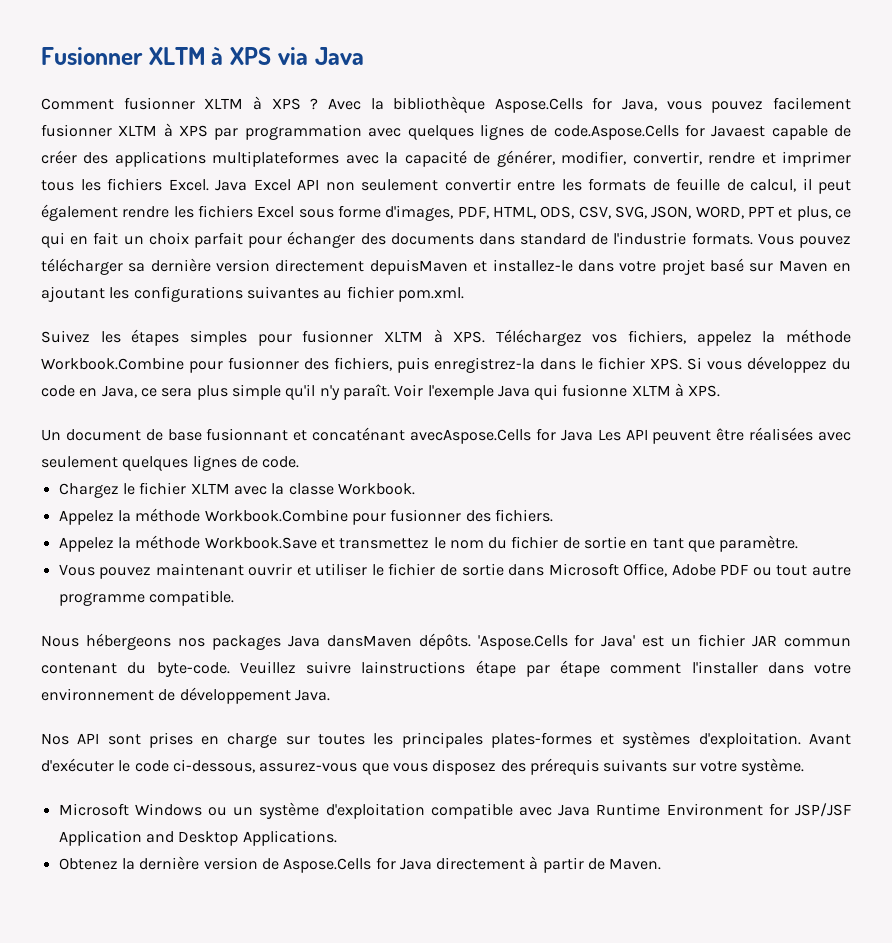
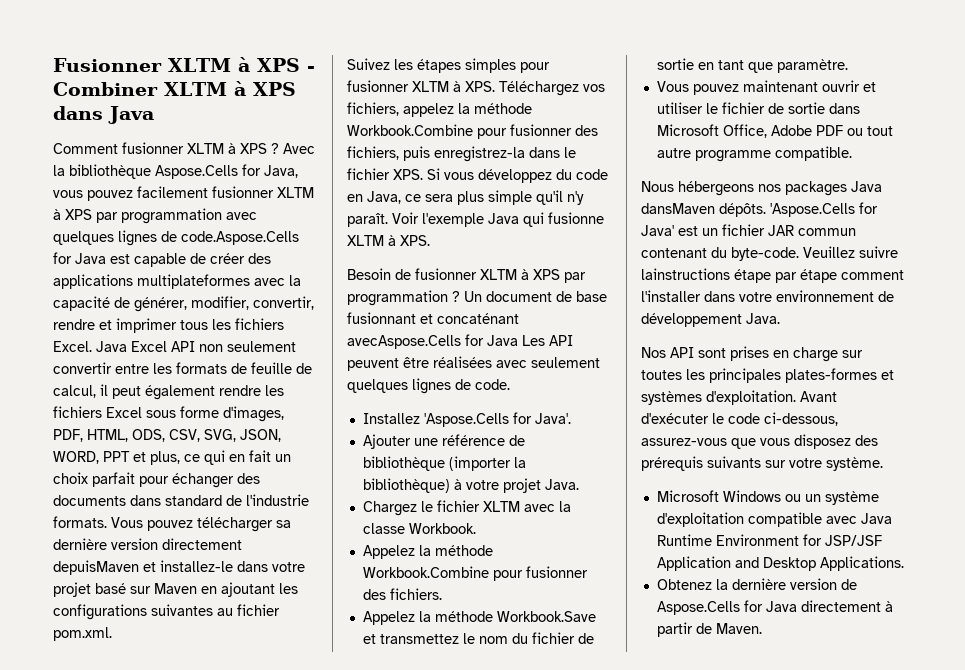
[277,47,308,65] via -> [306,66,315,72] [53,81,296,96] [53,106,103,120] - Combiner XLTM à XPS dans
[711,125,766,137] Javaest -> [75,253,130,264] Java est
(721, 391) none -> [347,268,586,283] [347,290,460,306] Besoin de fusionner XLTM à XPS par programmation ?
(300, 462) none -> [362,412,571,427] [362,434,525,449] [362,456,526,471] [362,478,579,493] // Installez 'Aspose.Cells for Java'. // Ajouter une référence de bibliothèque (importer la bibliothèque) à votre projet Java.

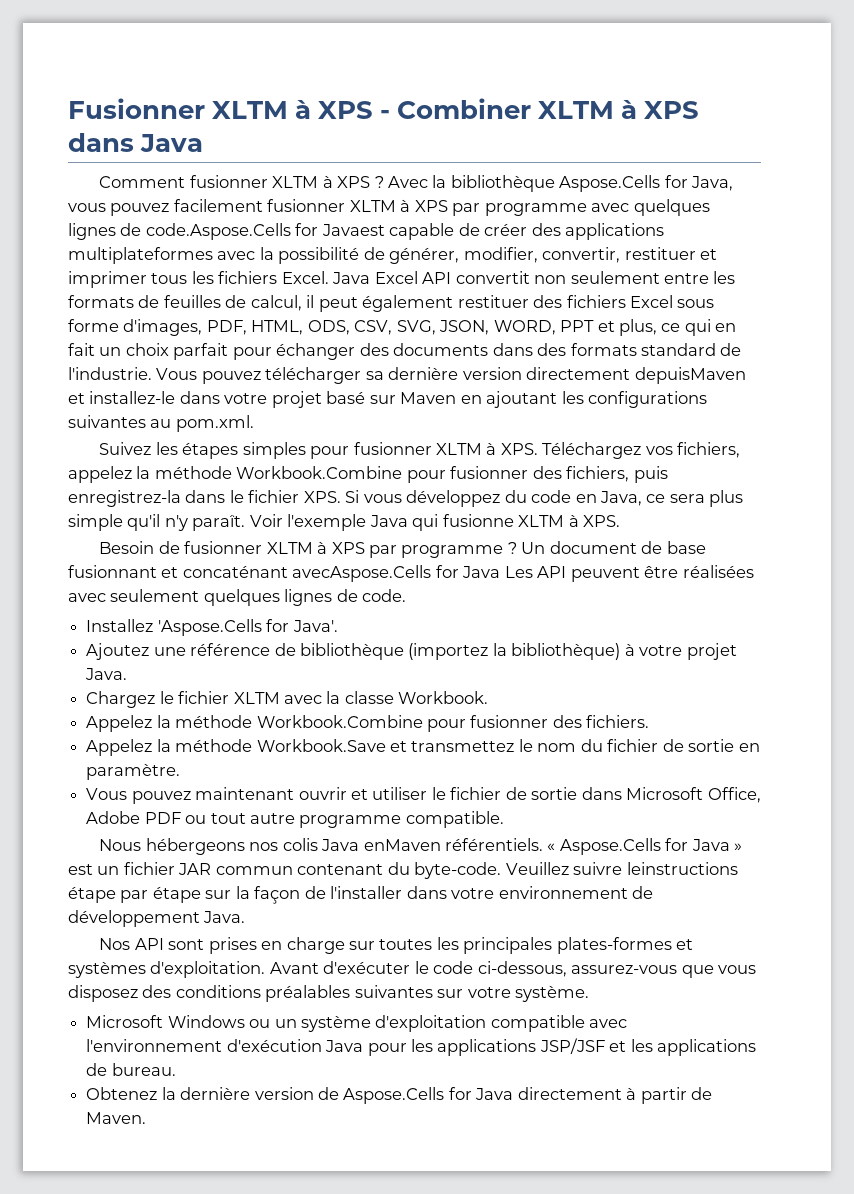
[121,208,222,224] programmation -> [484,203,587,216] programme
[75,253,130,264] Java est -> [321,224,385,236] Javaest
[53,296,110,311] capacité -> [278,247,360,264] possibilité
[53,319,95,330] rendre -> [624,247,696,260] restituer
(195, 346) none -> [455,271,530,284] convertit
[53,362,112,374] convertir -> (660, 277) none
[251,362,292,374] feuille -> [163,295,221,308] feuilles
[219,385,284,396] rendre les -> [457,295,563,308] restituer des
[165,494,309,506] [53,516,107,528] standard de l'industrie formats. -> [537,343,742,356] [68,367,152,380] des formats standard de l'industrie.
[237,604,280,616] fichier -> (172, 423) none
[347,290,448,306] programmation -> [401,545,504,558] programme
[362,434,411,449] Ajouter -> [86,643,150,660] Ajoutez
[448,456,511,471] (importer -> [408,643,489,660] (importez
[717,60,773,73] tant que -> (760, 747) none
[785,181,882,196] [641,202,878,217] [641,225,674,236] packages Java dansMaven dépôts. 'Aspose.Cells for Java' -> [282,838,743,855] colis Java enMaven référentiels. « Aspose.Cells for Java »
[641,268,730,280] lainstructions -> [626,862,738,875] leinstructions
[841,270,904,280] comment -> [205,886,326,904] sur la façon de
[641,456,761,471] prérequis suivants -> [175,985,433,1002] conditions préalables suivantes
[860,513,892,524] [656,534,882,546] [656,556,904,571] Java Runtime Environment for JSP/JSF Application and Desktop Applications. -> [86,1038,757,1056] [86,1063,176,1076] l'environnement d'exécution Java pour les applications JSP/JSF et les applications de bureau.

